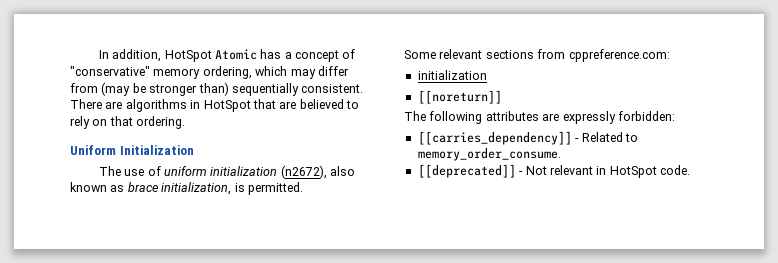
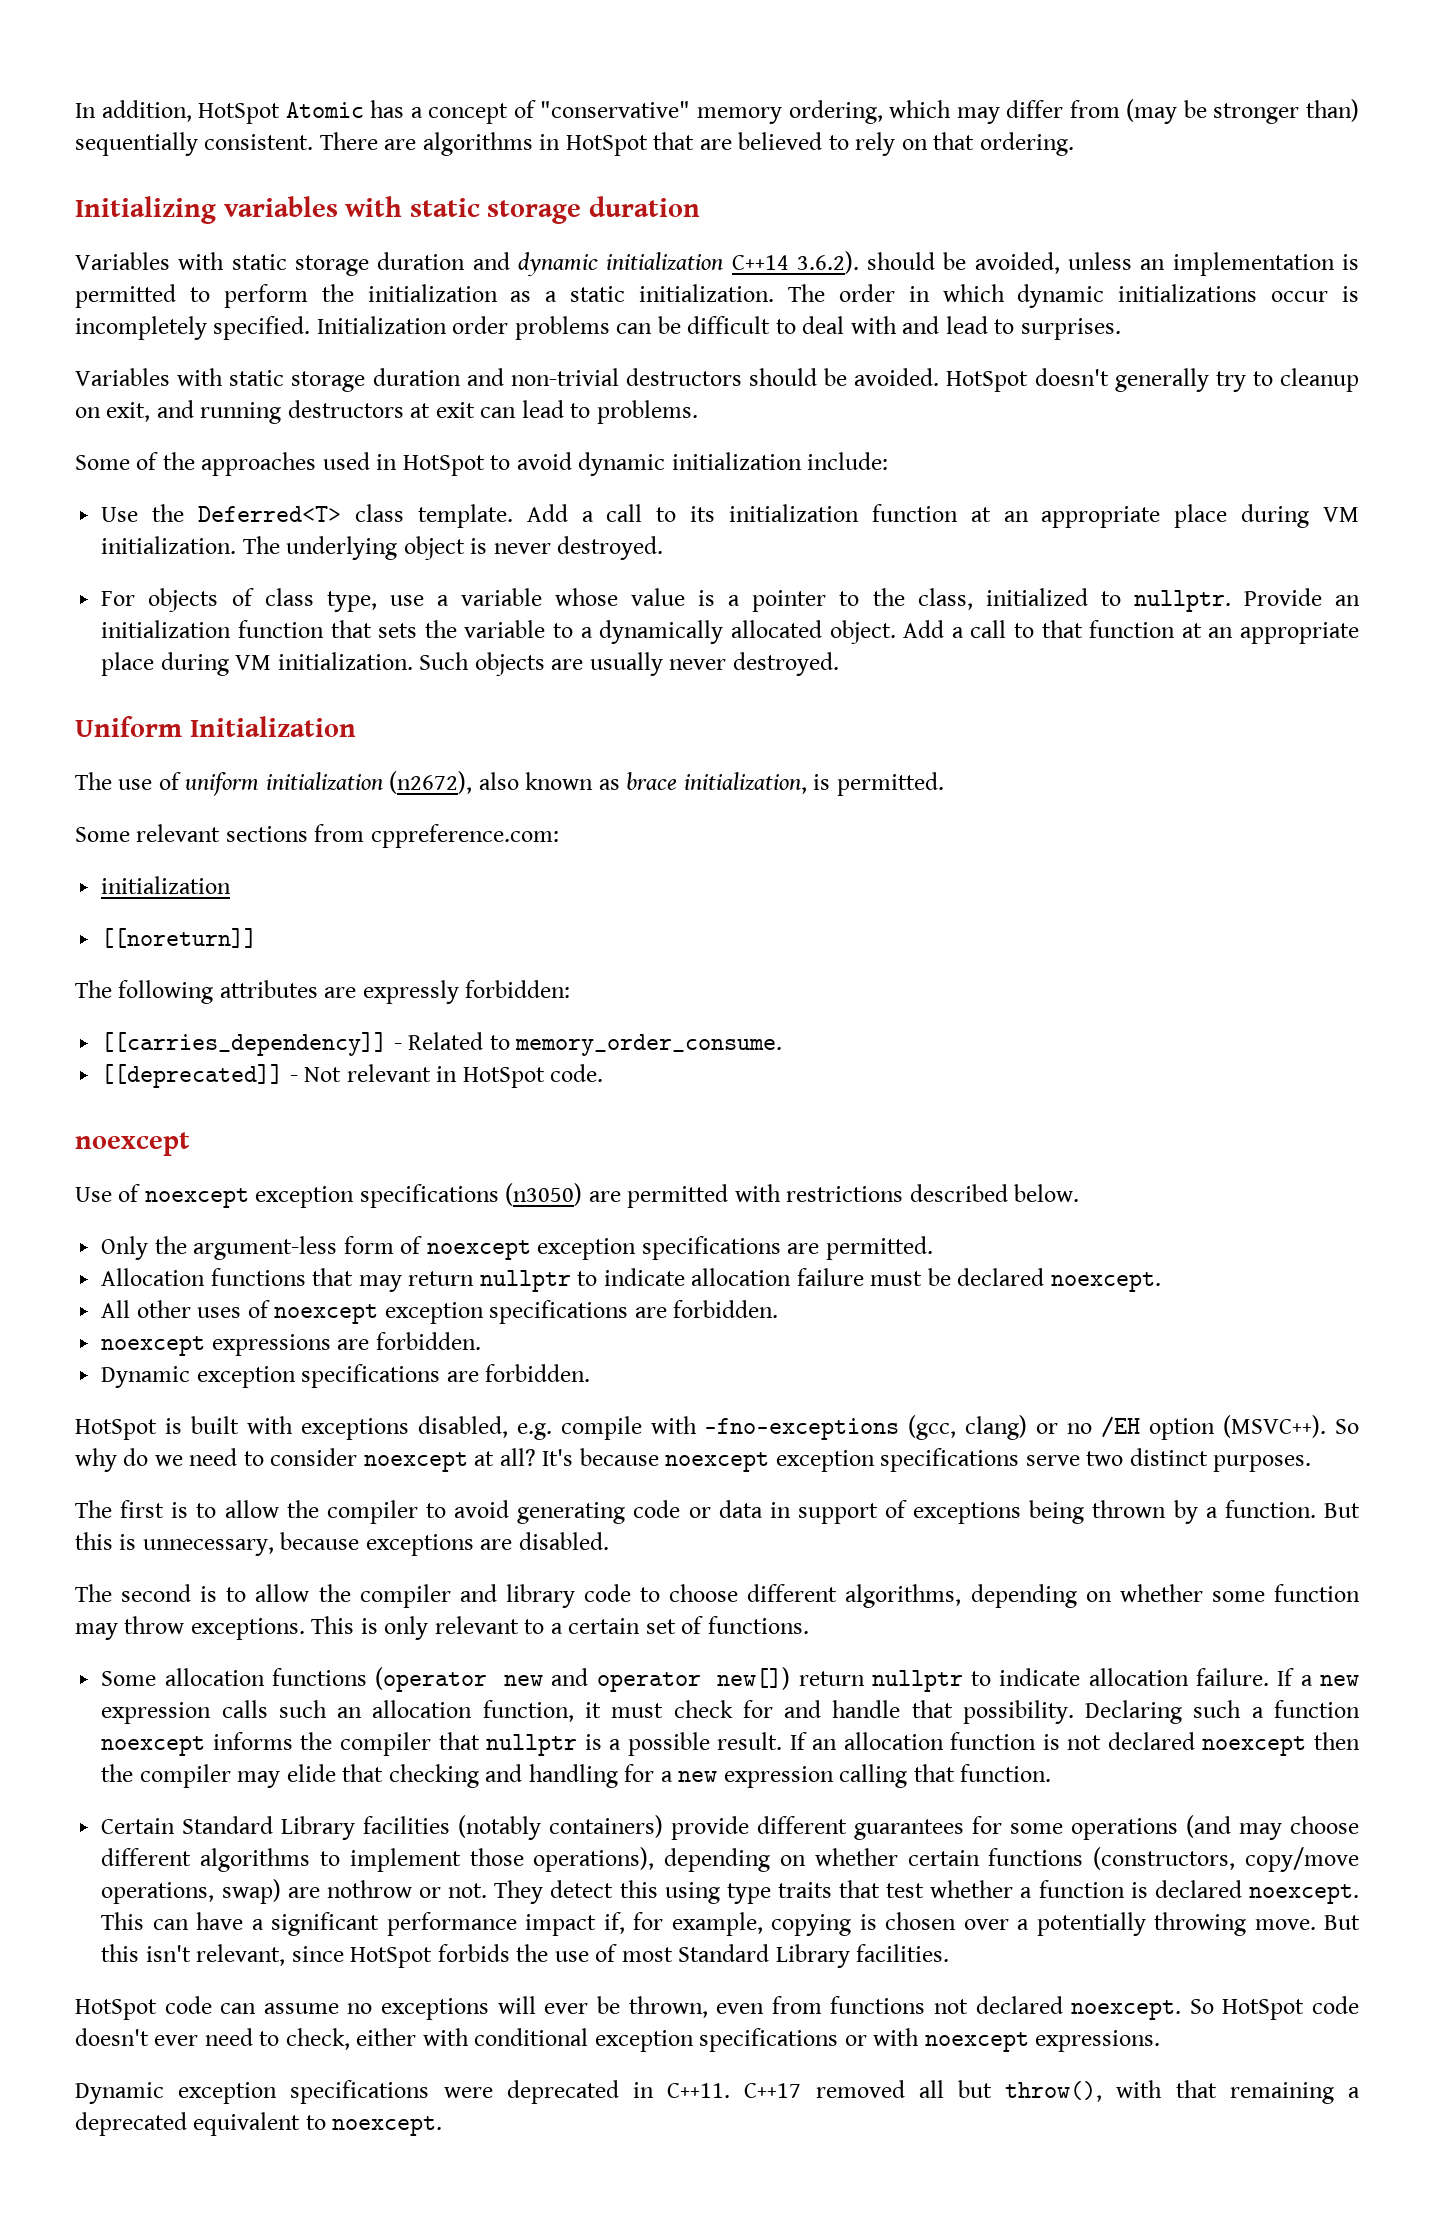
(186, 122) none -> [75,196,700,224] [75,251,1359,276] [75,284,1359,308] [75,316,1121,340] [75,368,1359,392] [75,400,698,424] [75,452,889,476] [101,504,1359,528] [101,536,664,560] [101,588,1360,612] [101,620,1359,644] [101,652,839,676] // Initializing variables with static storage duration // Variables with static storage duration and dynamic initialization C++14 3.6.2). should be avoided, unless an implementation is permitted to perform the initialization as a static initialization. The order in which dynamic initializations occur is incompletely specified. Initialization order problems can be difficult to deal with and lead to surprises. // Variables with static storage duration and non-trivial destructors should be avoided. HotSpot doesn't generally try to cleanup on exit, and running destructors at exit can lead to problems. // Some of the approaches used in HotSpot to avoid dynamic initialization include: // Use the Deferred<T> class template. Add a call to its initialization function at an appropriate place during VM initialization. The underlying object is never destroyed. // For objects of class type, use a variable whose value is a pointer to the class, initialized to nullptr. Provide an initialization function that sets the variable to a dynamically allocated object. Add a call to that function at an appropriate place during VM initialization. Such objects are usually never destroyed.
(690, 170) none -> [75,1132,190,1156] [75,1183,1080,1208] [101,1236,933,1260] [101,1268,1161,1292] [101,1300,779,1324] [101,1332,481,1356] [101,1364,591,1388] [75,1415,1360,1440] [75,1448,1312,1472] [75,1500,1361,1524] [75,1532,609,1556] [75,1584,1360,1608] [75,1616,809,1640] [101,1667,1360,1692] [101,1700,1360,1724] [101,1732,1360,1756] [101,1764,1052,1788] [101,1815,1359,1840] [101,1847,1359,1872] [101,1879,1359,1904] [101,1912,1360,1936] [101,1944,950,1968] [75,1996,1359,2020] [75,2028,1161,2052] [75,2080,1361,2104] [75,2112,443,2136] // noexcept // Use of noexcept exception specifications (n3050) are permitted with restrictions described below. // Only the argument-less form of noexcept exception specifications are permitted. // Allocation functions that may return nullptr to indicate allocation failure must be declared noexcept. // All other uses of noexcept exception specifications are forbidden. // noexcept expressions are forbidden. // Dynamic exception specifications are forbidden. // HotSpot is built with exceptions disabled, e.g. compile with -fno-exceptions (gcc, clang) or no /EH option (MSVC++). So why do we need to consider noexcept at all? It's because noexcept exception specifications serve two distinct purposes. // The first is to allow the compiler to avoid generating code or data in support of exceptions being thrown by a function. But this is unnecessary, because exceptions are disabled. // The second is to allow the compiler and library code to choose different algorithms, depending on whether some function may throw exceptions. This is only relevant to a certain set of functions. // Some allocation functions (operator new and operator new[]) return nullptr to indicate allocation failure. If a new expression calls such an allocation function, it must check for and handle that possibility. Declaring such a function noexcept informs the compiler that nullptr is a possible result. If an allocation function is not declared noexcept then the compiler may elide that checking and handling for a new expression calling that function. // Certain Standard Library facilities (notably containers) provide different guarantees for some operations (and may choose different algorithms to implement those operations), depending on whether certain functions (constructors, copy/move operations, swap) are nothrow or not. They detect this using type traits that test whether a function is declared noexcept. This can have a significant performance impact if, for example, copying is chosen over a potentially throwing move. But this isn't relevant, since HotSpot forbids the use of most Standard Library facilities. // HotSpot code can assume no exceptions will ever be thrown, even from functions not declared noexcept. So HotSpot code doesn't ever need to check, either with conditional exception specifications or with noexcept expressions. // Dynamic exception specifications were deprecated in C++11. C++17 removed all but throw(), with that remaining a deprecated equivalent to noexcept.

